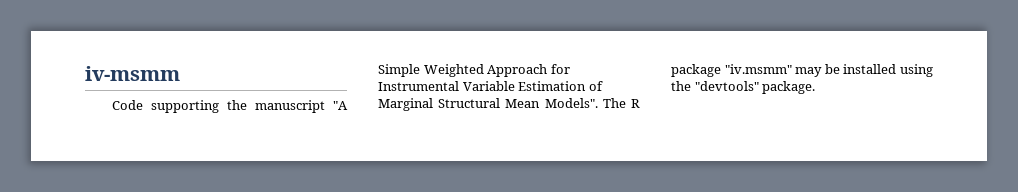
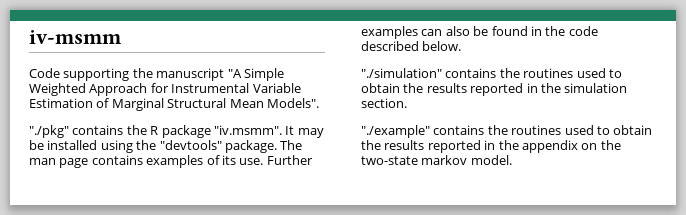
[602,98,640,108] [671,64,792,77] The R package "iv.msmm" -> [29,125,295,138] // "./pkg" contains the R package "iv.msmm". It
(816, 87) none -> [280,140,303,150] [29,155,313,168] [361,26,598,39] [361,41,462,51] [361,68,622,78] [361,83,628,96] [361,98,407,108] [361,125,653,138] [361,140,621,153] [361,155,512,165] The man page contains examples of its use. Further examples can also be found in the code described below. // "./simulation" contains the routines used to obtain the results reported in the simulation section. // "./example" contains the routines used to obtain the results reported in the appendix on the two-state markov model.

